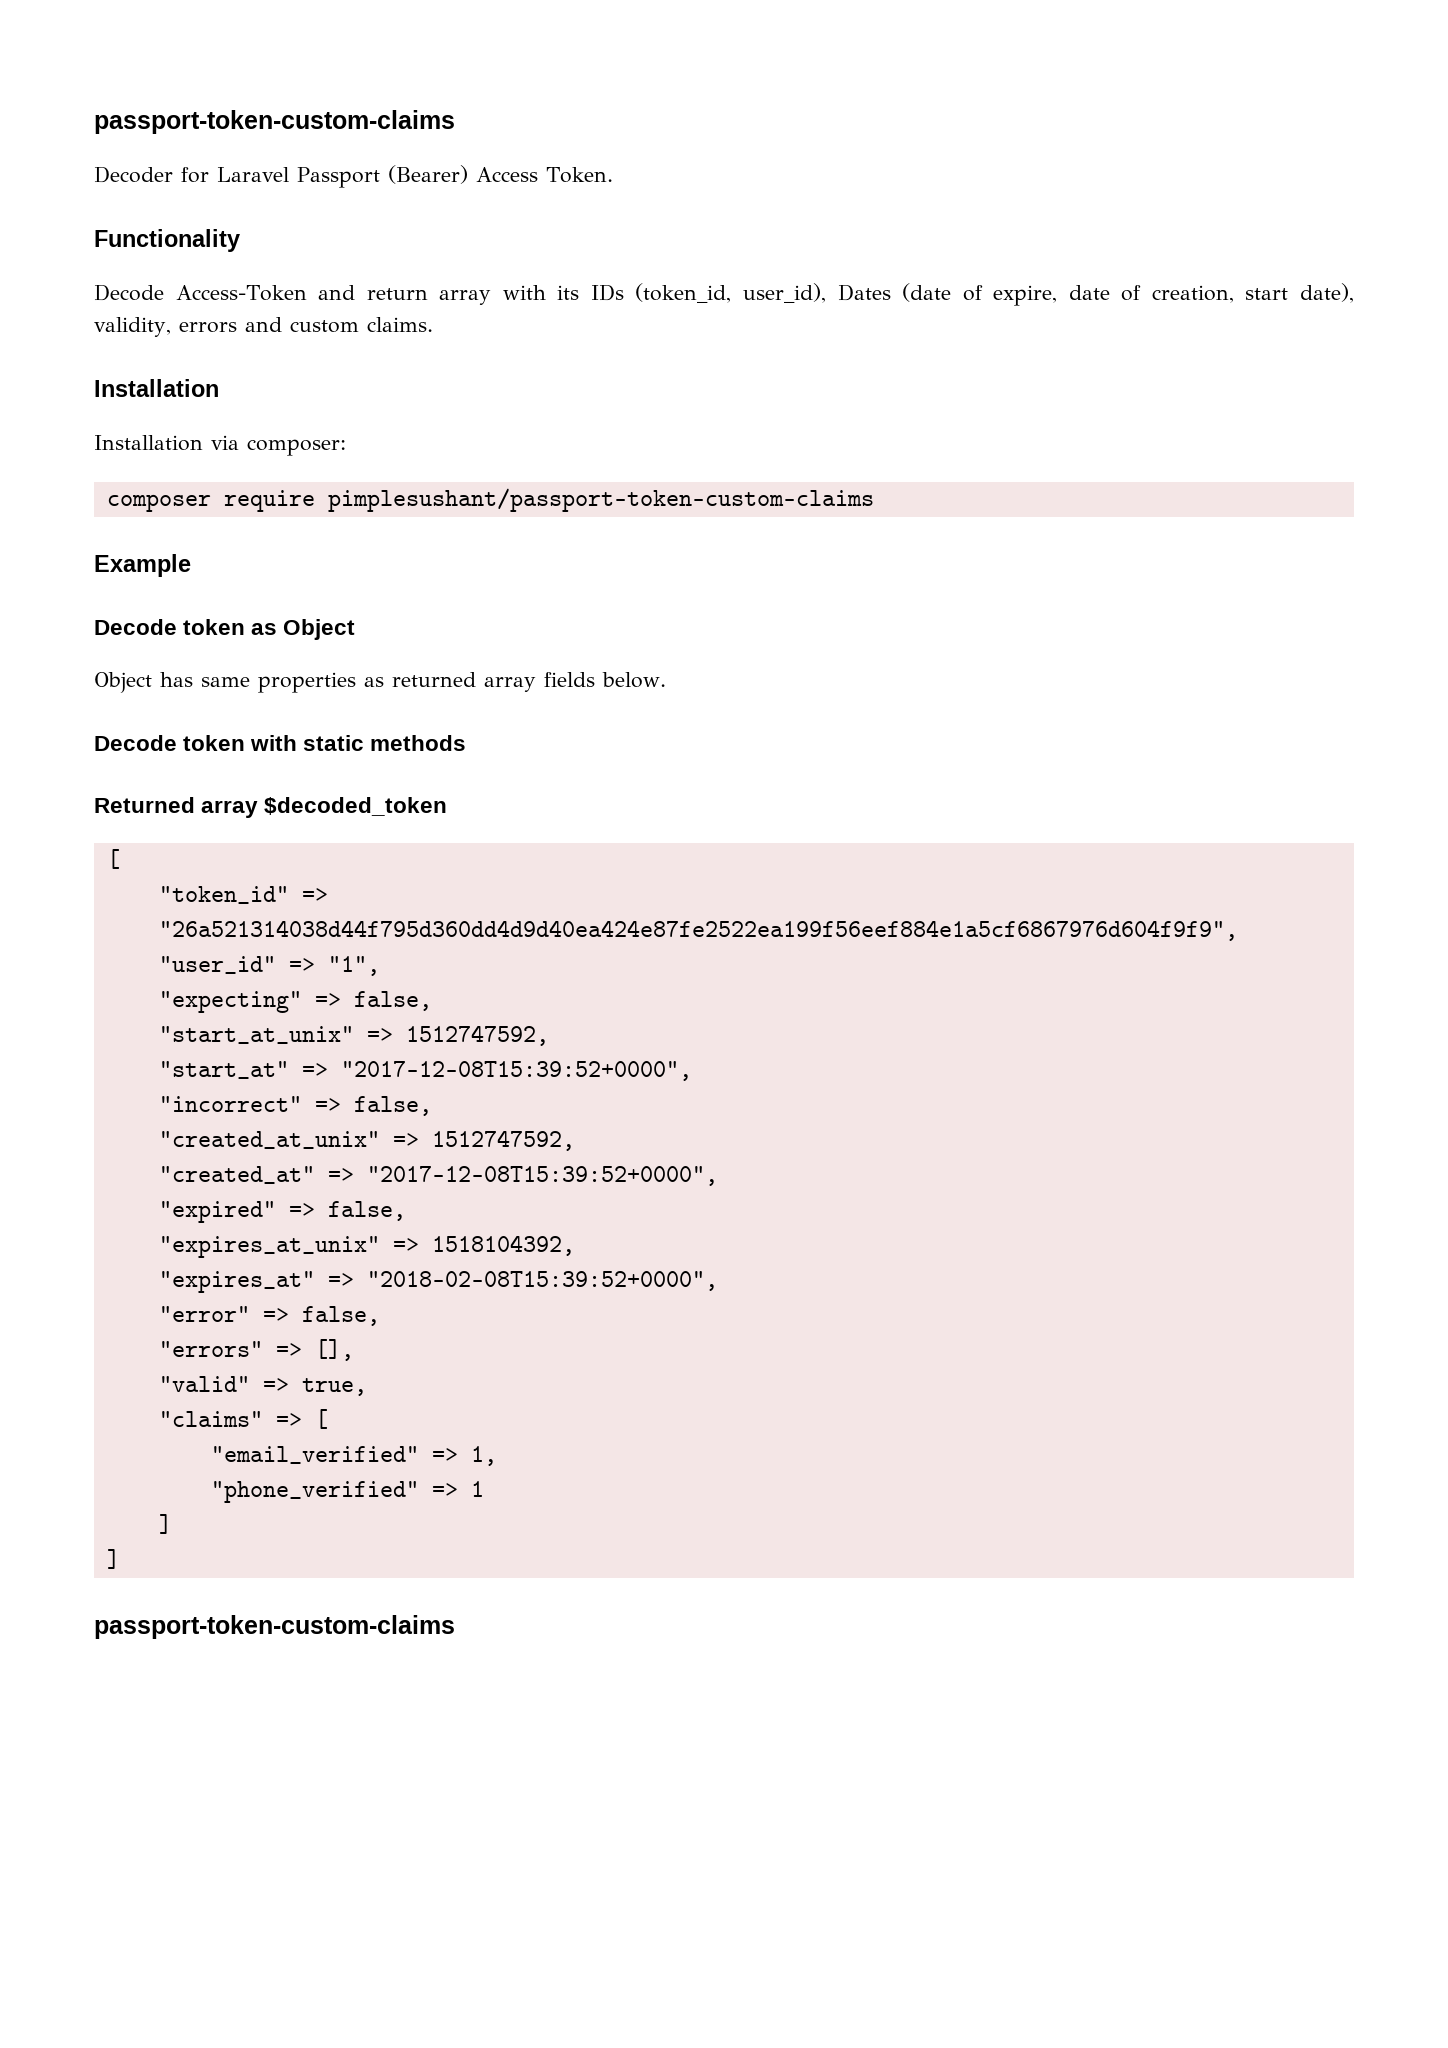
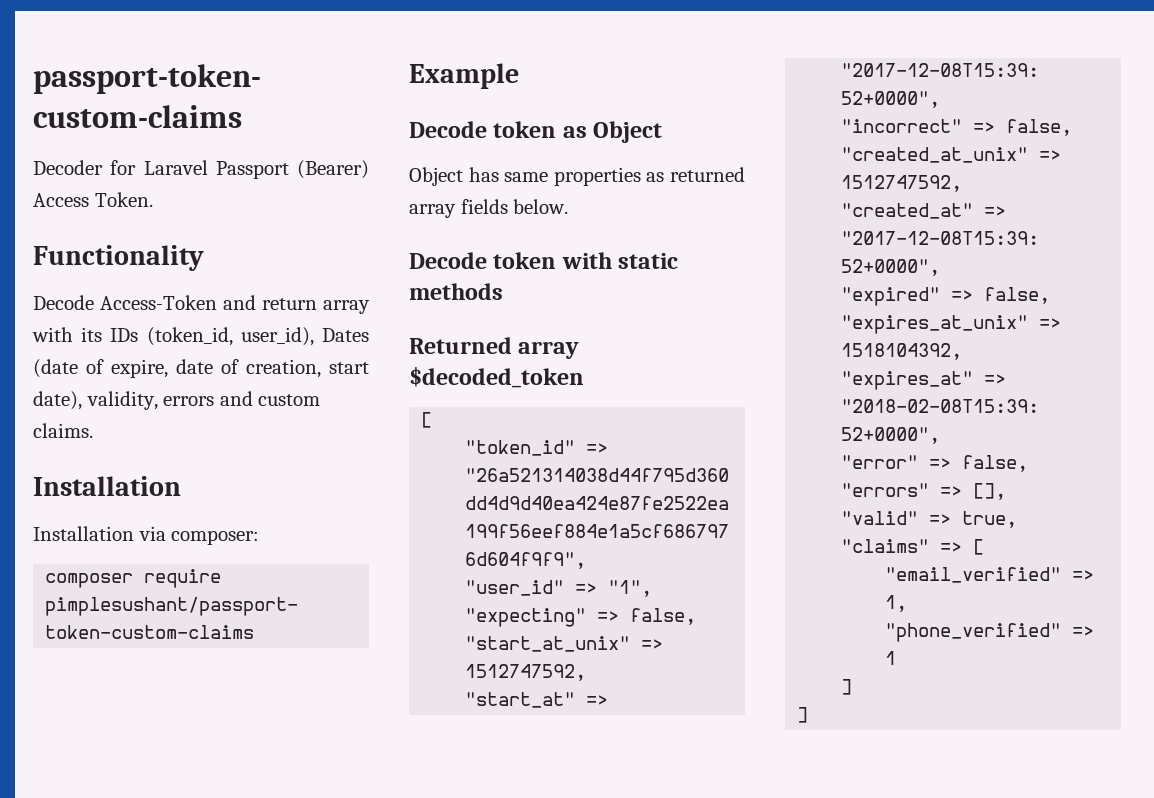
[94,1615,455,1639] // passport-token-custom-claims -> (809, 715) none

